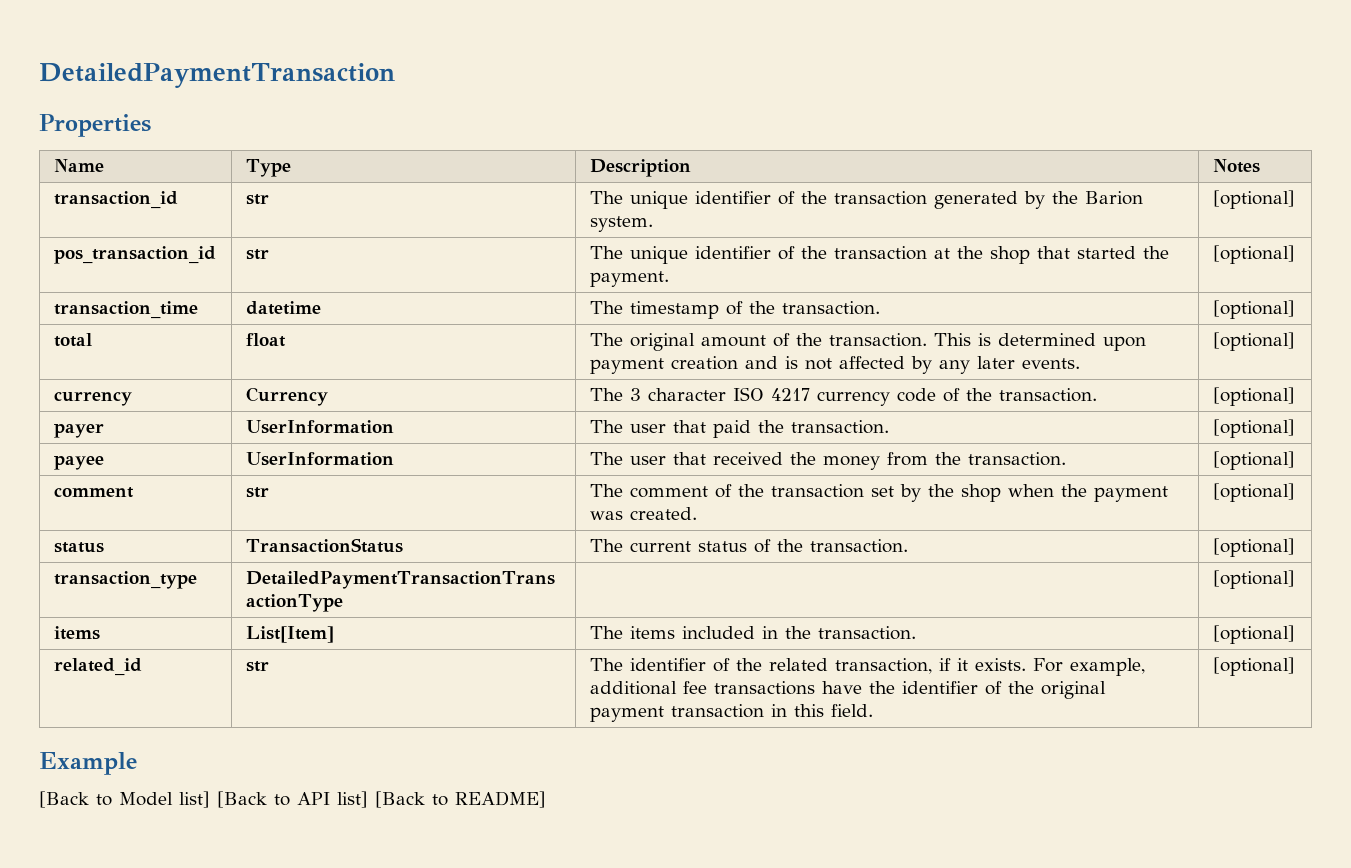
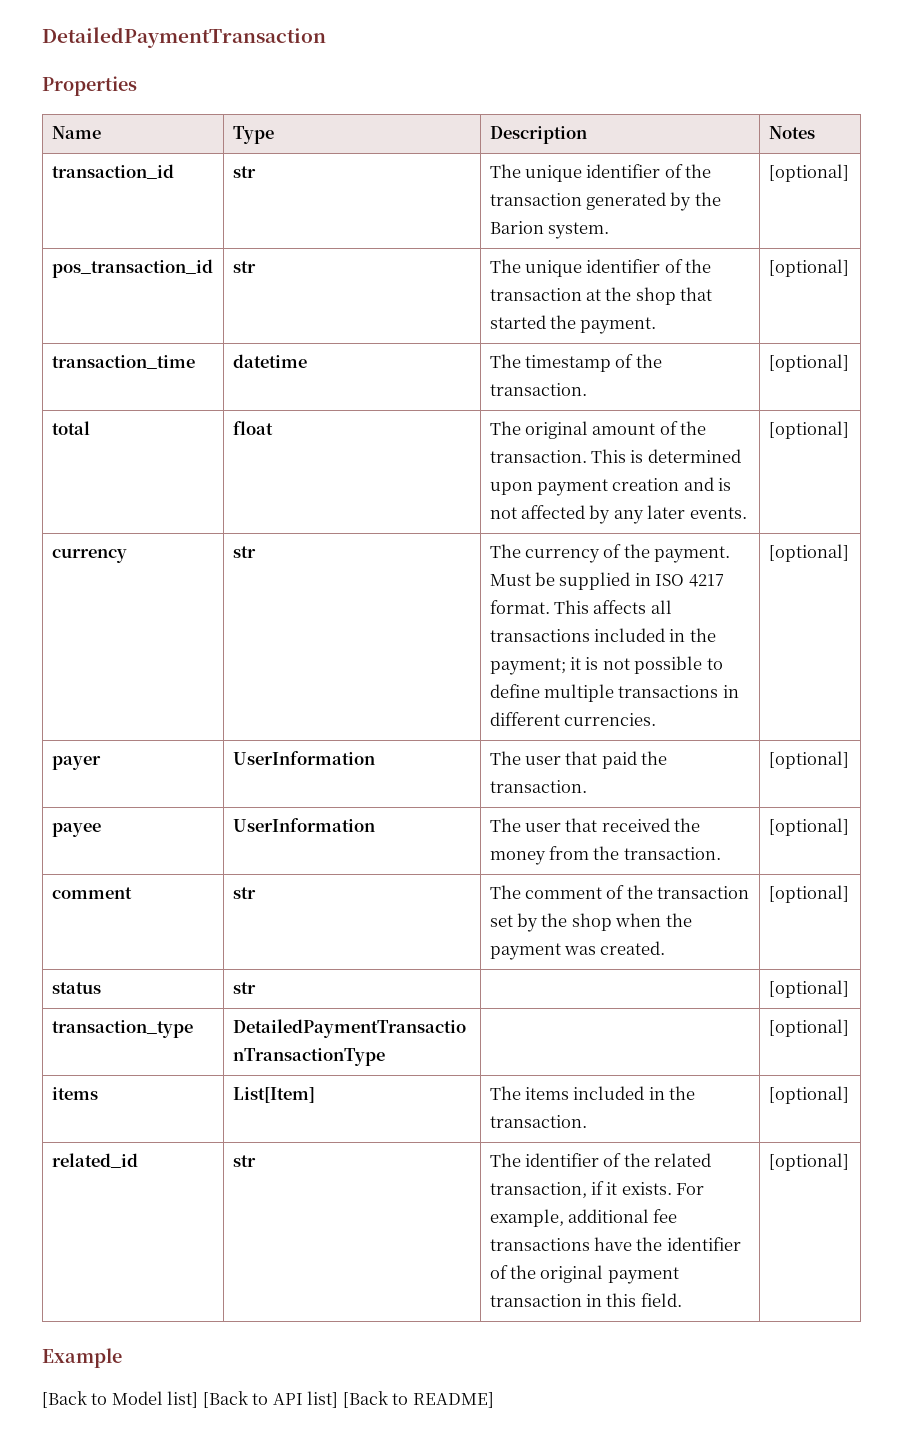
[245,387,328,406] [589,387,1097,406] Currency | The 3 character ISO 4217 currency code of the transaction. -> [232,546,256,558] [489,544,731,563] [489,572,724,590] [489,600,672,614] [489,628,716,642] [489,656,723,675] [489,684,739,702] [489,712,657,726] str | The currency of the payment. Must be supplied in ISO 4217 format. This affects all transactions included in the payment; it is not possible to define multiple transactions in different currencies.
[245,538,403,553] [589,539,908,553] TransactionStatus | The current status of the transaction. -> [232,982,256,994] str |

